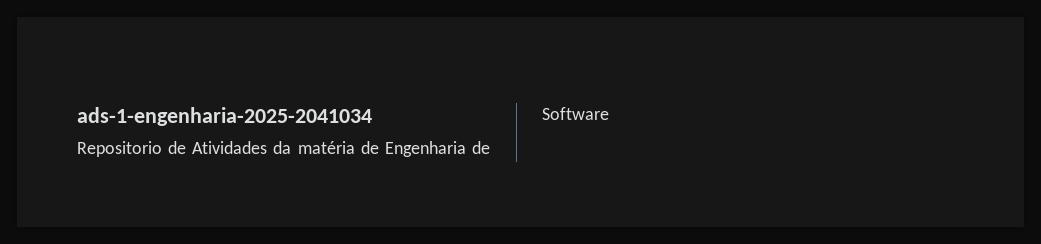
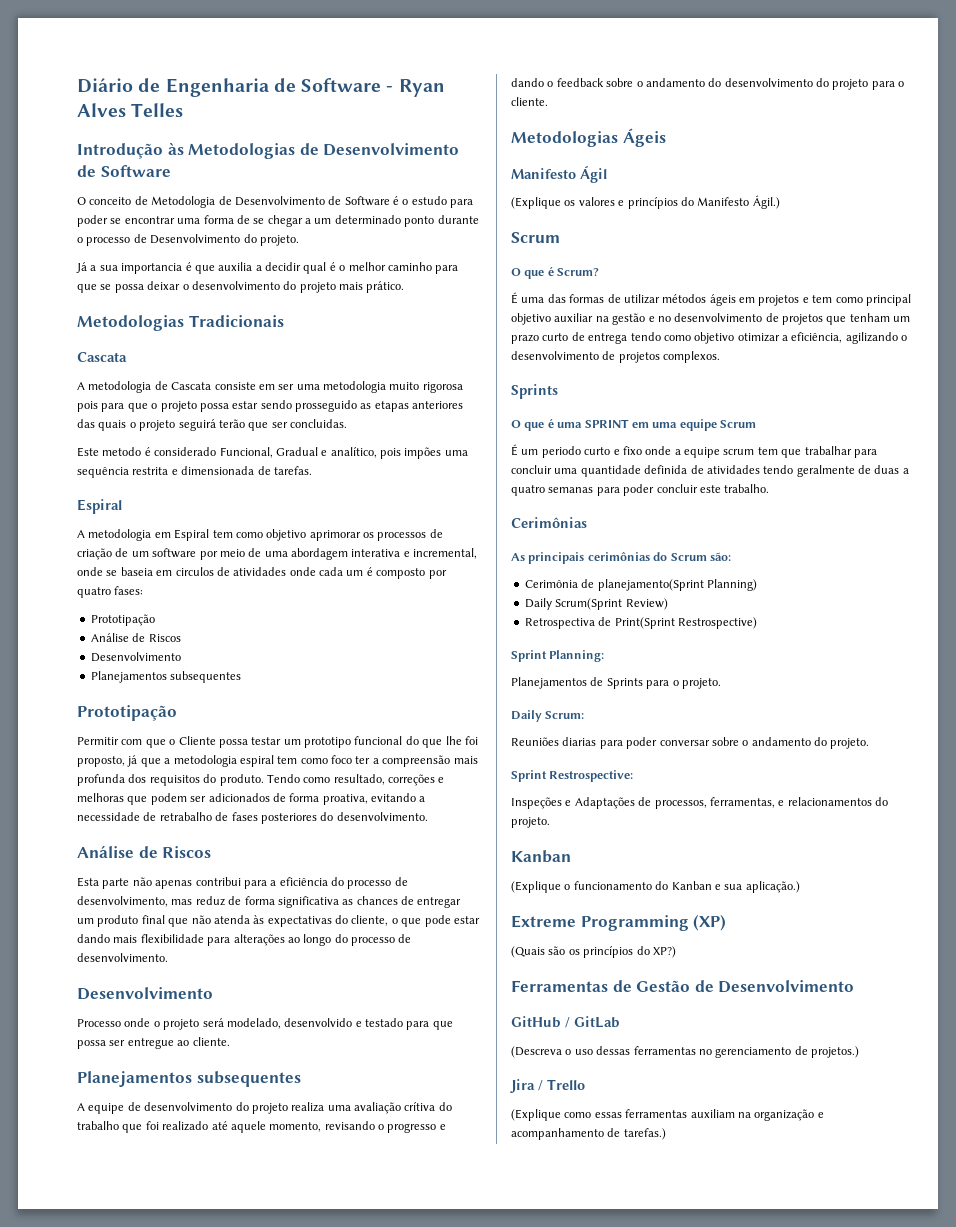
[77,107,372,126] [77,141,491,157] [542,107,609,120] ads-1-engenharia-2025-2041034 // Repositorio de Atividades da matéria de Engenharia de Software -> [77,78,445,97] [77,103,184,117] [77,142,460,159] [77,165,171,177] [77,196,474,208] [77,215,479,227] [77,234,299,246] [76,262,459,274] [77,281,405,293] [77,315,284,331] [77,352,127,362] [77,381,463,393] [77,400,464,412] [77,419,347,431] [77,447,468,459] [77,466,312,478] [77,499,122,514] [77,529,443,541] [77,548,478,560] [77,567,447,579] [77,586,144,598] [90,614,155,626] [90,633,181,642] [90,652,181,662] [90,671,242,683] [77,705,177,721] [77,736,478,748] [77,755,478,767] [77,774,445,786] [77,793,426,805] [77,812,428,824] [77,845,212,858] [77,877,408,889] [77,896,462,908] [77,915,480,927] [77,934,412,946] [77,953,168,962] [77,987,213,1000] [77,1018,453,1030] [77,1037,230,1049] [77,1071,301,1087] [77,1102,452,1114] [77,1121,446,1133] [511,78,905,90] [511,97,548,106] [511,128,666,147] [511,165,607,183] [511,195,780,209] [511,232,560,243] [511,267,600,279] [511,292,911,306] [511,313,911,325] [511,332,908,344] [511,351,721,363] [511,384,558,399] [511,419,756,431] [511,444,877,458] [511,465,909,477] [511,484,770,496] [511,517,587,528] [511,552,731,564] [524,579,757,591] [524,598,668,610] [524,617,757,629] [511,650,605,662] [511,677,721,689] [511,710,585,722] [511,737,870,749] [511,770,634,782] [511,797,888,809] [511,817,550,828] [511,850,571,863] [511,881,800,893] [511,914,727,931] [511,946,676,958] [511,980,855,993] [511,1016,620,1028] [511,1046,859,1058] [510,1079,585,1093] [511,1109,824,1121] [511,1128,666,1140] Diário de Engenharia de Software - Ryan Alves Telles // Introdução às Metodologias de Desenvolvimento de Software // O conceito de Metodologia de Desenvolvimento de Software é o estudo para poder se encontrar uma forma de se chegar a um determinado ponto durante o processo de Desenvolvimento do projeto. // Já a sua importancia é que auxilia a decidir qual é o melhor caminho para que se possa deixar o desenvolvimento do projeto mais prático. // Metodologias Tradicionais // Cascata // A metodologia de Cascata consiste em ser uma metodologia muito rigorosa pois para que o projeto possa estar sendo prosseguido as etapas anteriores das quais o projeto seguirá terão que ser concluidas. // Este metodo é considerado Funcional, Gradual e analítico, pois impões uma sequência restrita e dimensionada de tarefas. // Espiral // A metodologia em Espiral tem como objetivo aprimorar os processos de criação de um software por meio de uma abordagem interativa e incremental, onde se baseia em circulos de atividades onde cada um é composto por quatro fases: // Prototipação // Análise de Riscos // Desenvolvimento // Planejamentos subsequentes // Prototipação // Permitir com que o Cliente possa testar um prototipo funcional do que lhe foi proposto, já que a metodologia espiral tem como foco ter a compreensão mais profunda dos requisitos do produto. Tendo como resultado, correções e melhoras que podem ser adicionados de forma proativa, evitando a necessidade de retrabalho de fases posteriores do desenvolvimento. // Análise de Riscos // Esta parte não apenas contribui para a eficiência do processo de desenvolvimento, mas reduz de forma significativa as chances de entregar um produto final que não atenda às expectativas do cliente, o que pode estar dando mais flexibilidade para alterações ao longo do processo de desenvolvimento. // Desenvolvimento // Processo onde o projeto será modelado, desenvolvido e testado para que possa ser entregue ao cliente. // Planejamentos subsequentes // A equipe de desenvolvimento do projeto realiza uma avaliação crítiva do trabalho que foi realizado até aquele momento, revisando o progresso e dando o feedback sobre o andamento do desenvolvimento do projeto para o cliente. // Metodologias Ágeis // Manifesto Ágil // (Explique os valores e princípios do Manifesto Ágil.) // Scrum // O que é Scrum? // É uma das formas de utilizar métodos ágeis em projetos e tem como principal objetivo auxiliar na gestão e no desenvolvimento de projetos que tenham um prazo curto de entrega tendo como objetivo otimizar a eficiência, agilizando o desenvolvimento de projetos complexos. // Sprints // O que é uma SPRINT em uma equipe Scrum // É um periodo curto e fixo onde a equipe scrum tem que trabalhar para concluir uma quantidade definida de atividades tendo geralmente de duas a quatro semanas para poder concluir este trabalho. // Cerimônias // As principais cerimônias do Scrum são: // Cerimônia de planejamento(Sprint Planning) // Daily Scrum(Sprint Review) // Retrospectiva de Print(Sprint Restrospective) // Sprint Planning: // Planejamentos de Sprints para o projeto. // Daily Scrum: // Reuniões diarias para poder conversar sobre o andamento do projeto. // Sprint Restrospective: // Inspeções e Adaptações de processos, ferramentas, e relacionamentos do projeto. // Kanban // (Explique o funcionamento do Kanban e sua aplicação.) // Extreme Programming (XP) // (Quais são os princípios do XP?) // Ferramentas de Gestão de Desenvolvimento // GitHub / GitLab // (Descreva o uso dessas ferramentas no gerenciamento de projetos.) // Jira / Trello // (Explique como essas ferramentas auxiliam na organização e acompanhamento de tarefas.)

